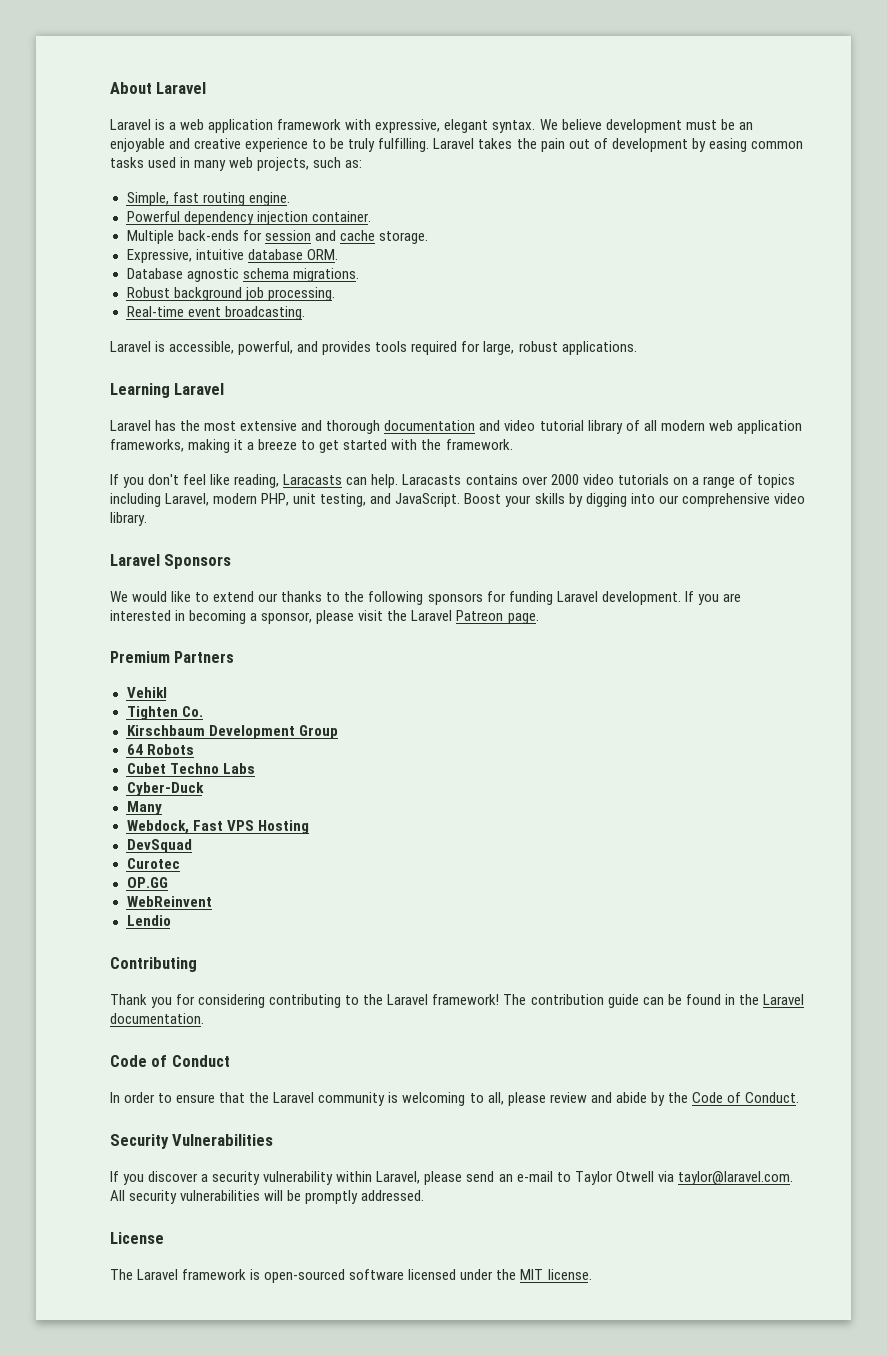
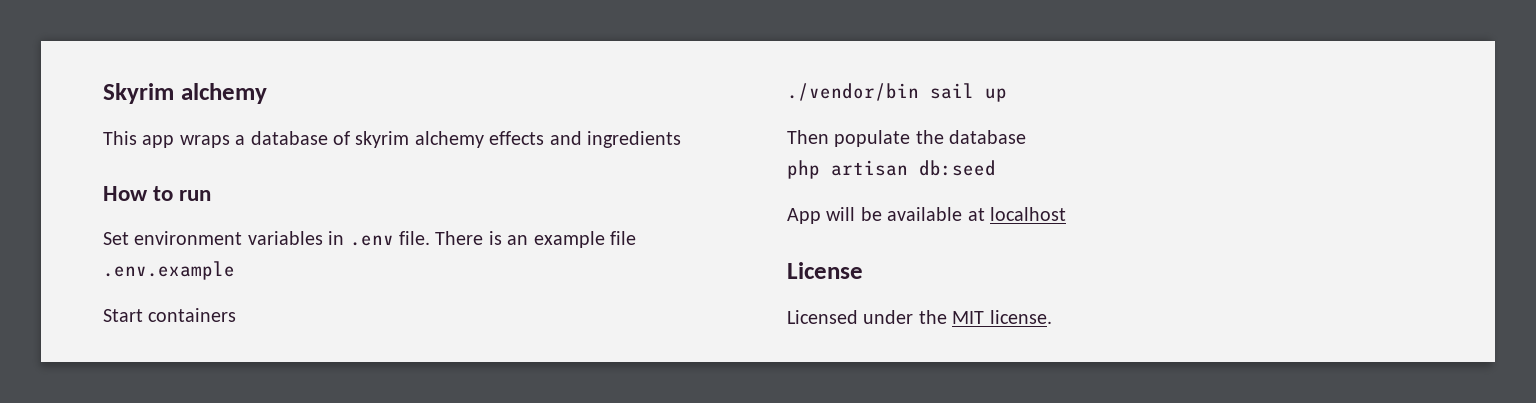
[110,82,207,94] [110,119,753,133] [110,138,803,152] [110,157,363,171] [126,192,290,206] [126,211,371,225] [126,230,428,244] [126,249,338,263] [126,268,359,282] [126,287,335,301] [126,306,305,320] [110,341,637,355] [110,383,225,398] [110,420,802,434] [110,439,513,453] [110,474,795,488] [110,493,805,507] [110,512,147,526] [110,554,232,569] [110,591,741,605] [110,610,539,624] [110,651,235,663] [126,687,167,698] [126,706,203,720] [126,725,338,739] [126,744,194,755] [126,763,255,774] [126,782,204,796] [126,801,162,815] [126,820,309,834] [126,839,192,853] [126,858,180,869] [126,877,168,888] [126,896,212,907] [126,915,171,926] [110,957,197,972] [110,994,804,1008] [110,1013,204,1024] [110,1055,230,1067] [110,1092,799,1106] [110,1134,274,1149] [110,1171,793,1185] [110,1190,425,1204] [110,1232,164,1244] [110,1269,457,1283] About Laravel // Laravel is a web application framework with expressive, elegant syntax. We believe development must be an enjoyable and creative experience to be truly fulfilling. Laravel takes the pain out of development by easing common tasks used in many web projects, such as: // Simple, fast routing engine. // Powerful dependency injection container. // Multiple back-ends for session and cache storage. // Expressive, intuitive database ORM. // Database agnostic schema migrations. // Robust background job processing. // Real-time event broadcasting. // Laravel is accessible, powerful, and provides tools required for large, robust applications. // Learning Laravel // Laravel has the most extensive and thorough documentation and video tutorial library of all modern web application frameworks, making it a breeze to get started with the framework. // If you don't feel like reading, Laracasts can help. Laracasts contains over 2000 video tutorials on a range of topics including Laravel, modern PHP, unit testing, and JavaScript. Boost your skills by digging into our comprehensive video library. // Laravel Sponsors // We would like to extend our thanks to the following sponsors for funding Laravel development. If you are interested in becoming a sponsor, please visit the Laravel Patreon page. // Premium Partners // Vehikl // Tighten Co. // Kirschbaum Development Group // 64 Robots // Cubet Techno Labs // Cyber-Duck // Many // Webdock, Fast VPS Hosting // DevSquad // Curotec // OP.GG // WebReinvent // Lendio // Contributing // Thank you for considering contributing to the Laravel framework! The contribution guide can be found in the Laravel documentation. // Code of Conduct // In order to ensure that the Laravel community is welcoming to all, please review and abide by the Code of Conduct. // Security Vulnerabilities // If you discover a security vulnerability within Laravel, please send an e-mail to Taylor Otwell via taylor@laravel.com. All security vulnerabilities will be promptly addressed. // License // The Laravel framework is open-sourced software licensed -> [103,83,267,104] [103,131,681,148] [103,186,212,201] [103,231,636,248] [103,261,235,280] [103,308,237,322] [787,83,1007,102] [787,130,1027,147] [787,160,996,179] [787,207,1066,224] [787,262,863,279] [787,310,858,324] Skyrim alchemy // This app wraps a database of skyrim alchemy effects and ingredients // How to run // Set environment variables in .env file. There is an example file .env.example // Start containers // ./vendor/bin sail up // Then populate the database // php artisan db:seed // App will be available at localhost // License // Licensed

